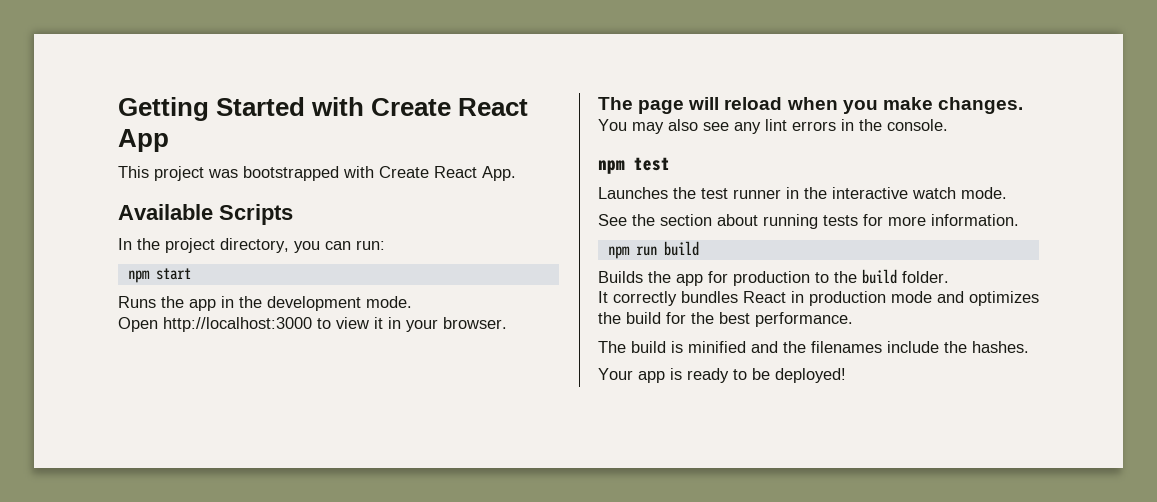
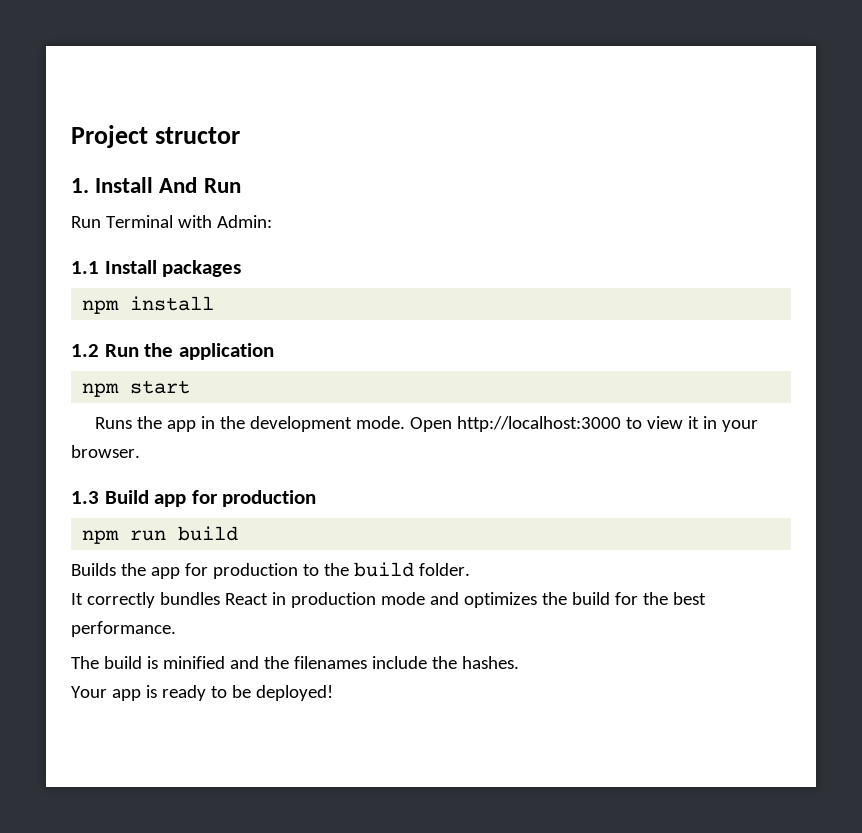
[118,97,529,121] [118,129,169,152] [118,166,516,181] [118,204,293,225] [118,238,385,253] Getting Started with Create React App // This project was bootstrapped with Create React App. // Available Scripts // In the project directory, you can run: -> [71,125,241,148] [71,177,241,193] [71,215,272,228] [71,260,242,277] [82,296,215,314] [71,343,274,360] Project structor // 1. Install And Run // Run Terminal with Admin: // 1.1 Install packages // npm install // 1.2 Run the application
(412, 302) // -> (406, 422) none
[598,97,1023,114] [598,119,948,134] [598,157,670,174] [598,187,1007,199] [598,214,1019,229] The page will reload when you make changes. // You may also see any lint errors in the console. // npm test // Launches the test runner in the interactive watch mode. // See the section about running tests for more information. -> [71,490,317,507] 1.3 Build app for production

